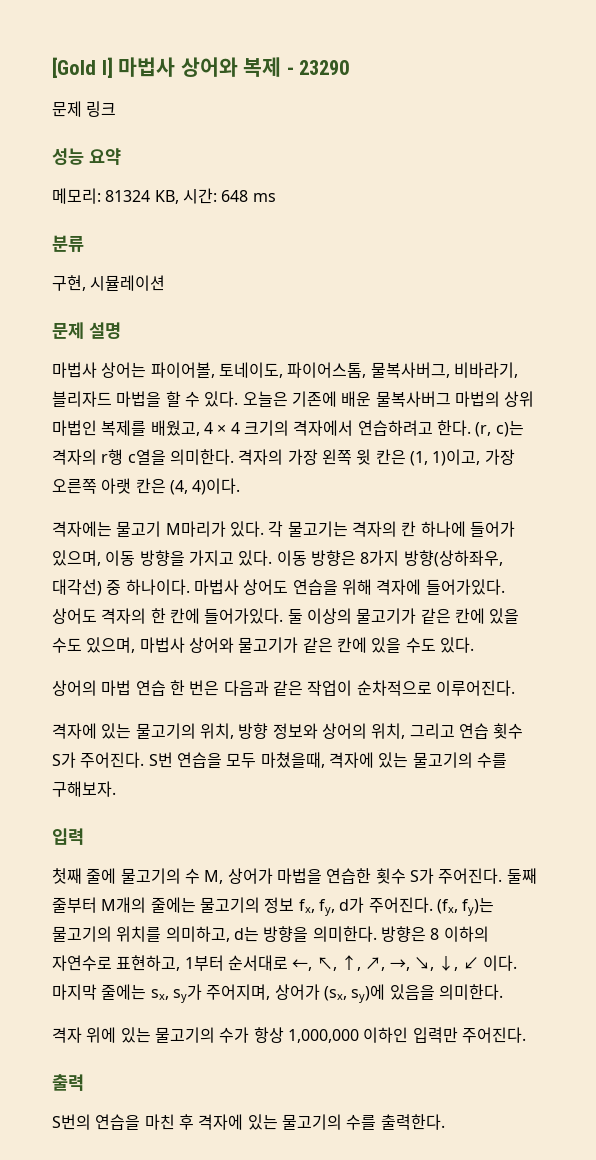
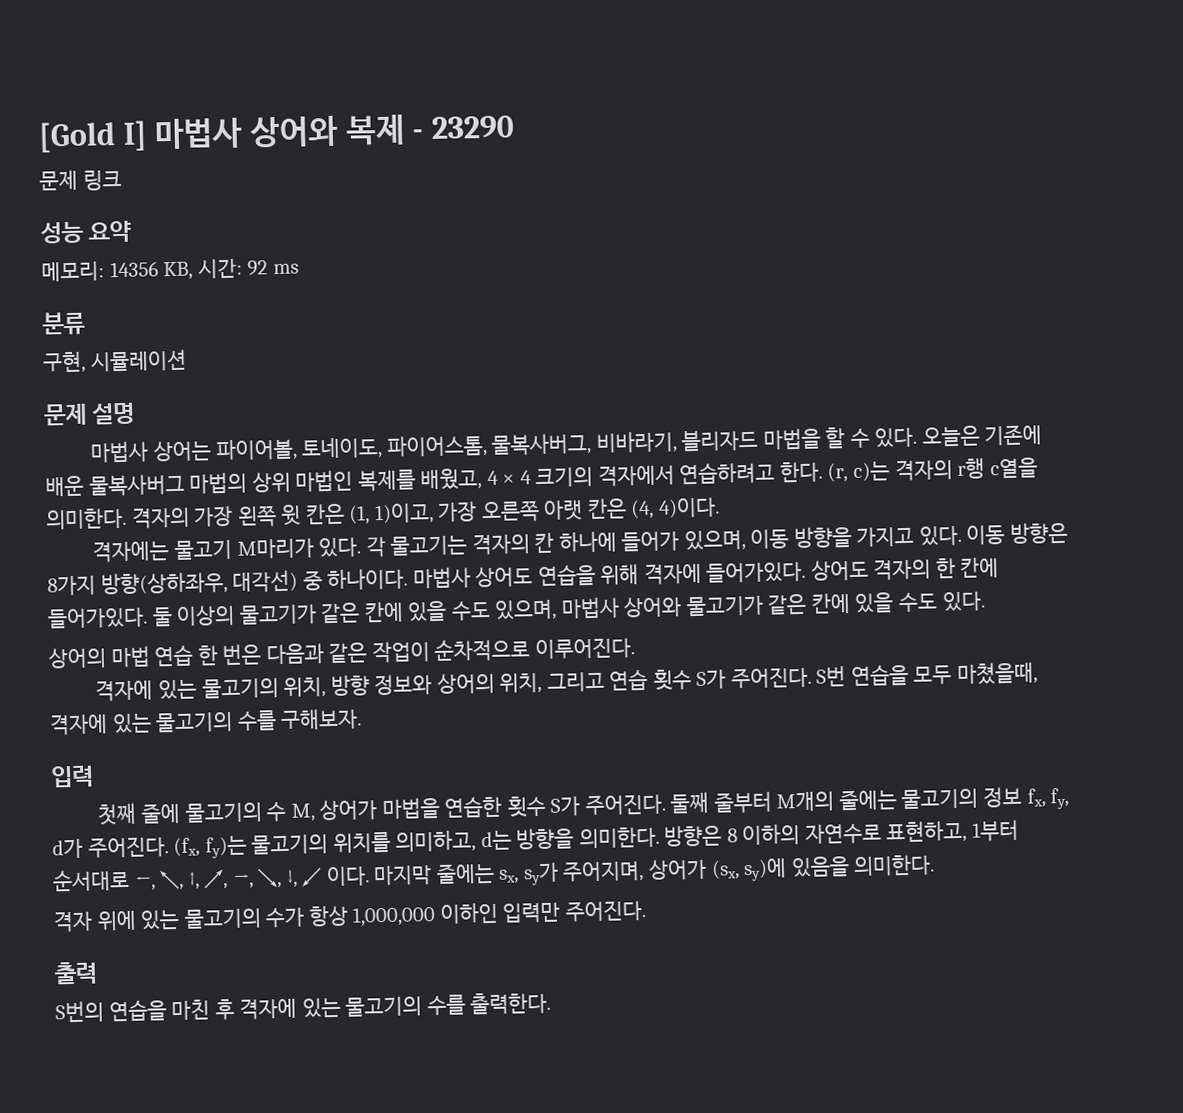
[105,190,151,202] 81324 -> [109,261,159,278] 14356
[221,190,249,202] 648 -> [247,260,269,276] 92

